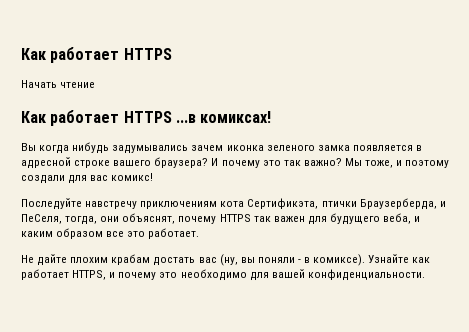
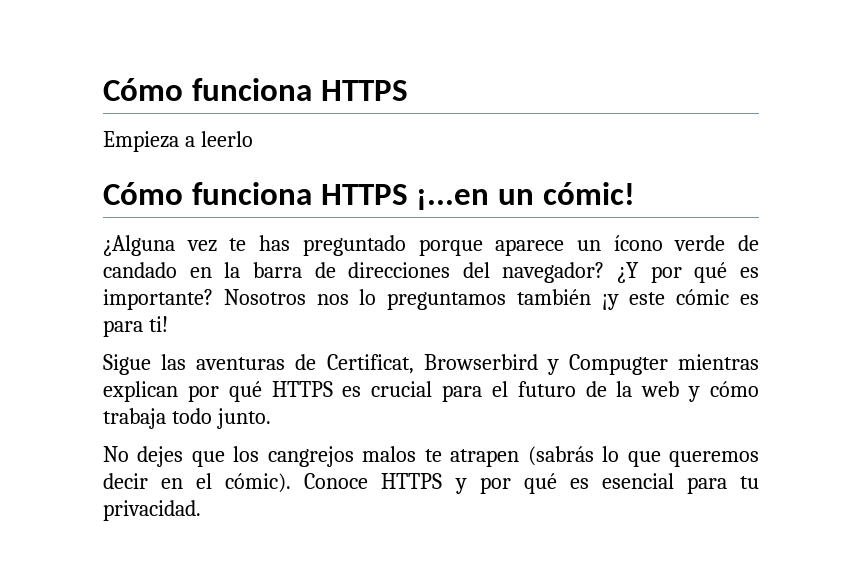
[21,47,120,63] Как работает -> [103,78,312,101] Cómo funciona
[21,80,96,88] [21,110,272,126] [21,142,422,154] [21,157,450,169] [21,173,154,184] [21,198,446,210] [21,213,421,225] [21,228,200,239] [21,254,431,266] [21,269,425,281] Начать чтение // Как работает HTTPS ...в комиксах! // Вы когда нибудь задумывались зачем иконка зеленого замка появляется в адресной строке вашего браузера? И почему это так важно? Мы тоже, и поэтому создали для вас комикс! // Последуйте навстречу приключениям кота Сертификэта, птички Браузерберда, и ПеСеля, тогда, они объяснят, почему HTTPS так важен для будущего веба, и каким образом все это работает. // Не дайте плохим крабам достать вас (ну, вы поняли - в комиксе). Узнайте как работает HTTPS, и почему это необходимо для вашей конфиденциальности. -> [103,131,253,152] [103,182,635,210] [103,235,759,256] [103,262,759,283] [103,289,760,310] [103,316,168,337] [103,354,759,375] [103,381,759,402] [103,408,271,429] [103,446,759,467] [103,473,759,494] [103,500,201,521] Empieza a leerlo // Cómo funciona HTTPS ¡...en un cómic! // ¿Alguna vez te has preguntado porque aparece un ícono verde de candado en la barra de direcciones del navegador? ¿Y por qué es importante? Nosotros nos lo preguntamos también ¡y este cómic es para ti! // Sigue las aventuras de Certificat, Browserbird y Compugter mientras explican por qué HTTPS es crucial para el futuro de la web y cómo trabaja todo junto. // No dejes que los cangrejos malos te atrapen (sabrás lo que queremos decir en el cómic). Conoce HTTPS y por qué es esencial para tu privacidad.

